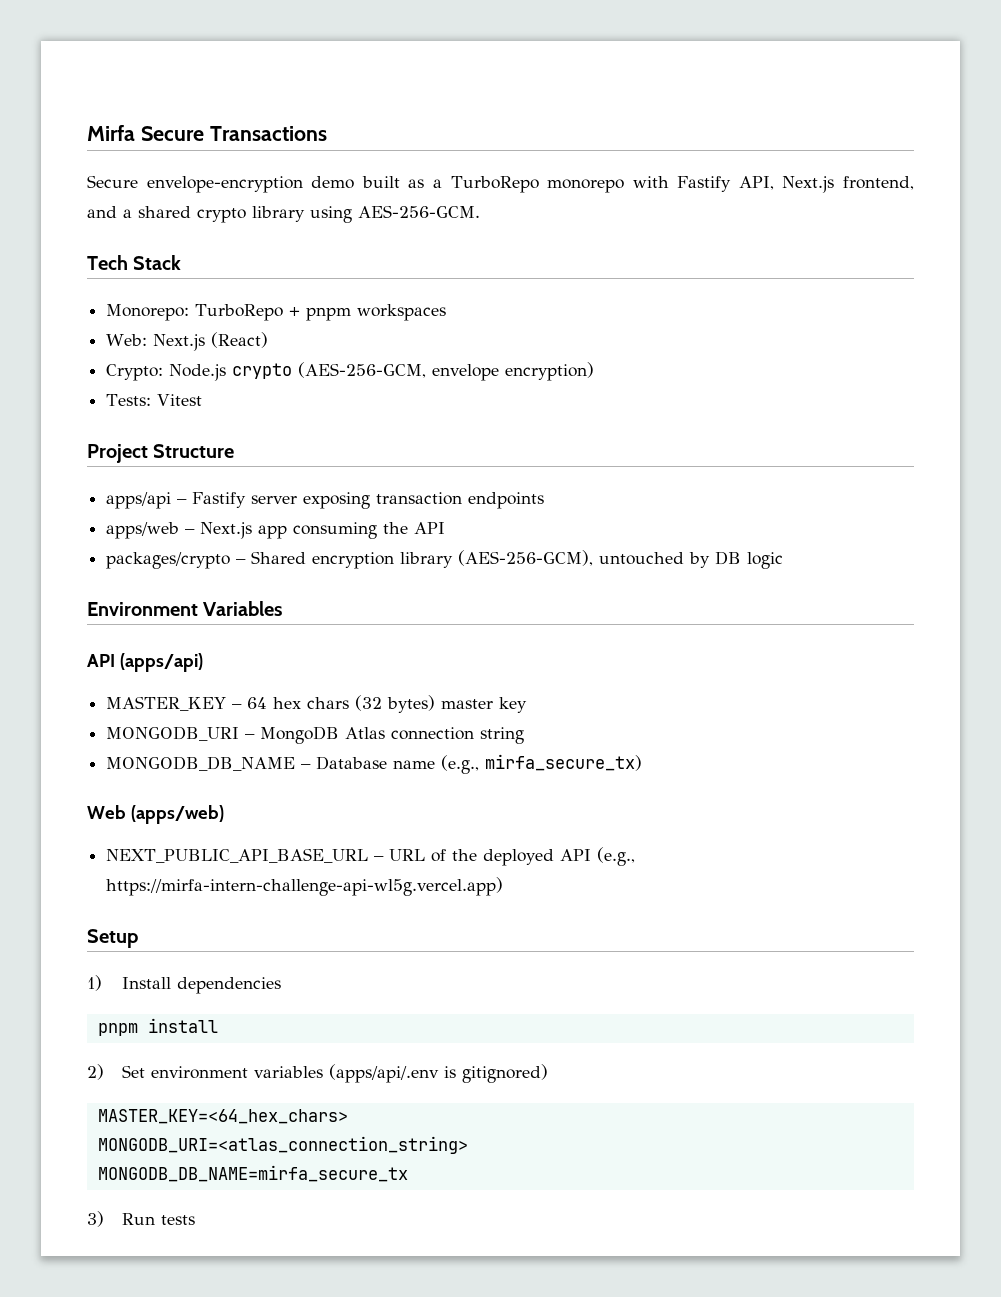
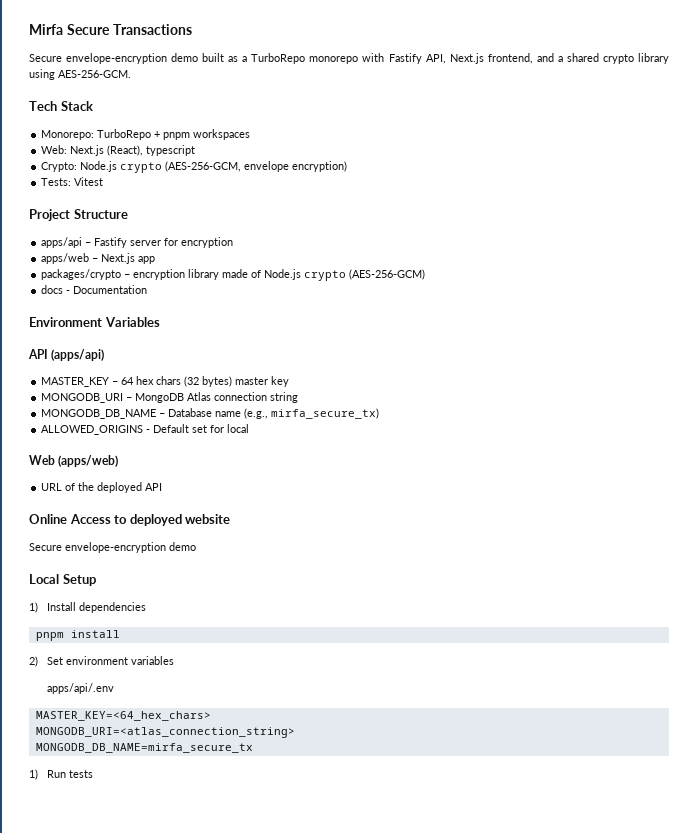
[211,332,269,348] (React) -> [107,145,196,156] (React), typescript
[303,492,545,509] exposing transaction endpoints -> [164,237,234,248] for encryption
[293,522,446,539] consuming the API -> (156, 260) none
[251,551,307,564] Shared -> (131, 276) none
[458,550,784,569] (AES-256-GCM), untouched by DB logic -> [222,269,426,281] [41,285,148,294] made of Node.js crypto (AES-256-GCM) // docs - Documentation
(643, 762) none -> [41,424,250,435] // ALLOWED_ORIGINS - Default set for local
[106,848,385,863] NEXT_PUBLIC_API_BASE_URL – -> (119, 461) none
[597,847,636,866] [106,877,504,896] (e.g., https://mirfa-intern-challenge-api-wl5g.vercel.app) // -> [29,514,231,526] [29,542,196,553] [29,574,59,584] // Online Access to deployed website // Secure envelope-encryption demo // Local
[328,1064,548,1083] (apps/api/.env is gitignored) -> [46,683,114,694] // apps/api/.env
[87,1211,104,1227] 3) -> [29,769,38,780] 1)

